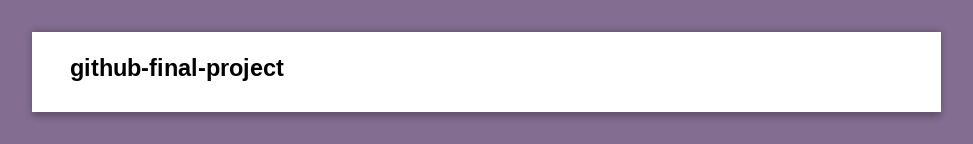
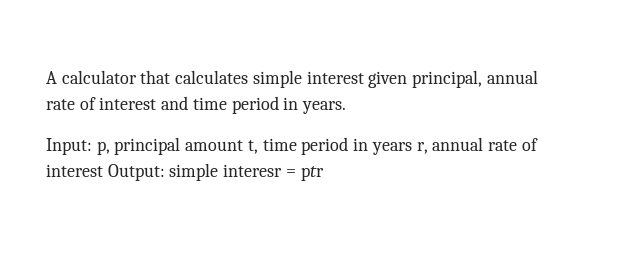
[70,58,284,81] github-final-project -> [46,70,538,88] [46,96,347,114] [46,137,538,155] [46,163,324,181] A calculator that calculates simple interest given principal, annual rate of interest and time period in years. // Input: p, principal amount t, time period in years r, annual rate of interest Output: simple interesr = ptr

